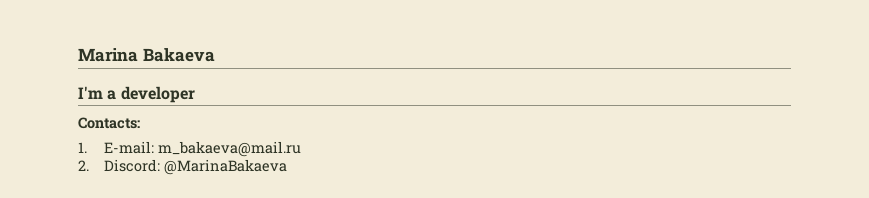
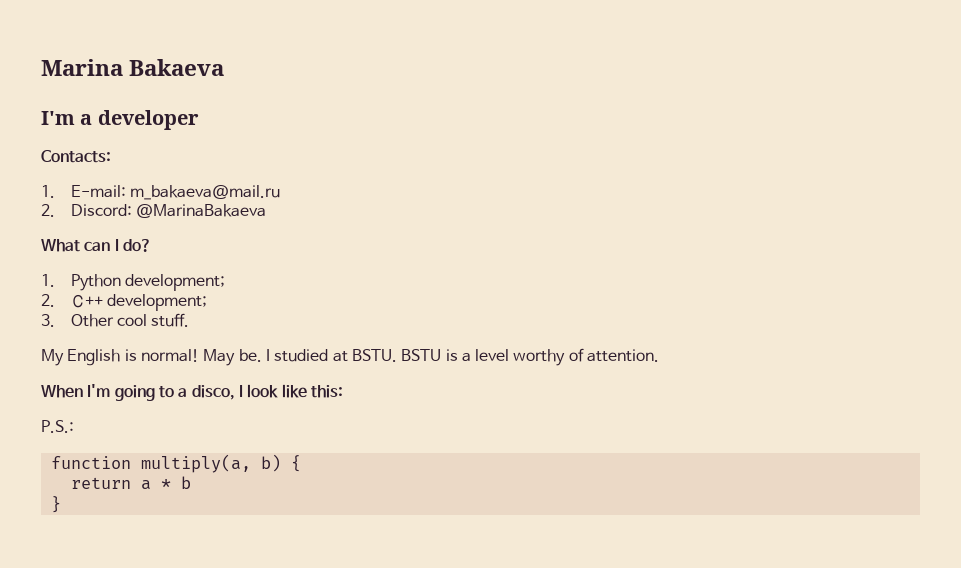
(288, 167) none -> [41,239,152,252] [41,274,225,291] [41,294,207,311] [41,313,190,327] [41,348,660,366] [41,384,343,401] [41,420,74,433] [50,454,301,473] [70,476,191,490] [50,496,61,513] // What can I do? // 1. Python development; // 2. С++ development; // 3. Other cool stuff. // My English is normal! May be. I studied at BSTU. BSTU is a level worthy of attention. // When I'm going to a disco, I look like this: // P.S.: // function multiply(a, b) { // return a * b // }

